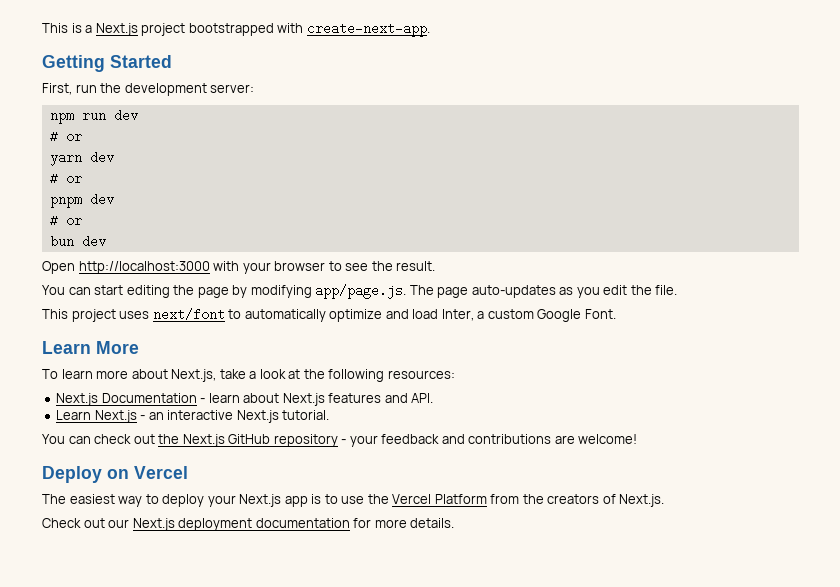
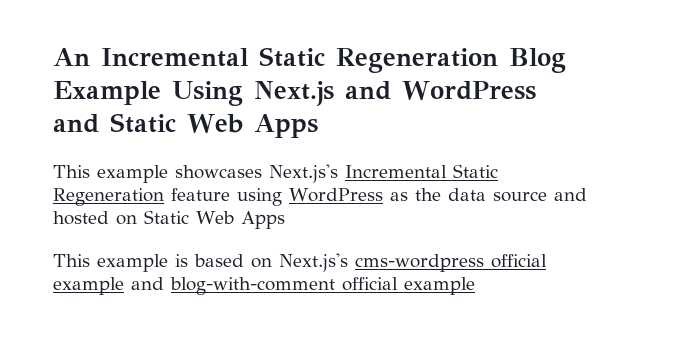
[42,22,430,37] [42,55,172,72] [42,83,255,96] [49,109,138,124] [49,130,82,143] [49,151,114,166] [49,172,82,185] [49,193,114,208] [49,214,82,227] [49,235,106,248] [42,261,436,274] [42,284,678,299] [42,308,616,322] [42,341,139,354] [42,369,455,382] [56,393,434,406] [56,410,330,423] [42,434,638,447] [42,466,188,483] [42,494,665,507] [42,518,455,531] This is a Next.js project bootstrapped with create-next-app. // Getting Started // First, run the development server: // npm run dev // # or // yarn dev // # or // pnpm dev // # or // bun dev // Open http://localhost:3000 with your browser to see the result. // You can start editing the page by modifying app/page.js. The page auto-updates as you edit the file. // This project uses next/font to automatically optimize and load Inter, a custom Google Font. // Learn More // To learn more about Next.js, take a look at the following resources: // Next.js Documentation - learn about Next.js features and API. // Learn Next.js - an interactive Next.js tutorial. // You can check out the Next.js GitHub repository - your feedback and contributions are welcome! // Deploy on Vercel // The easiest way to deploy your Next.js app is to use the Vercel Platform from the creators of Next.js. // Check out our Next.js deployment documentation for more details. -> [53,47,566,73] [53,81,536,106] [53,113,318,138] [53,164,498,183] [53,188,587,206] [53,210,285,229] [53,253,547,272] [53,277,475,295] An Incremental Static Regeneration Blog Example Using Next.js and WordPress and Static Web Apps // This example showcases Next.js's Incremental Static Regeneration feature using WordPress as the data source and hosted on Static Web Apps // This example is based on Next.js's cms-wordpress official example and blog-with-comment official example

